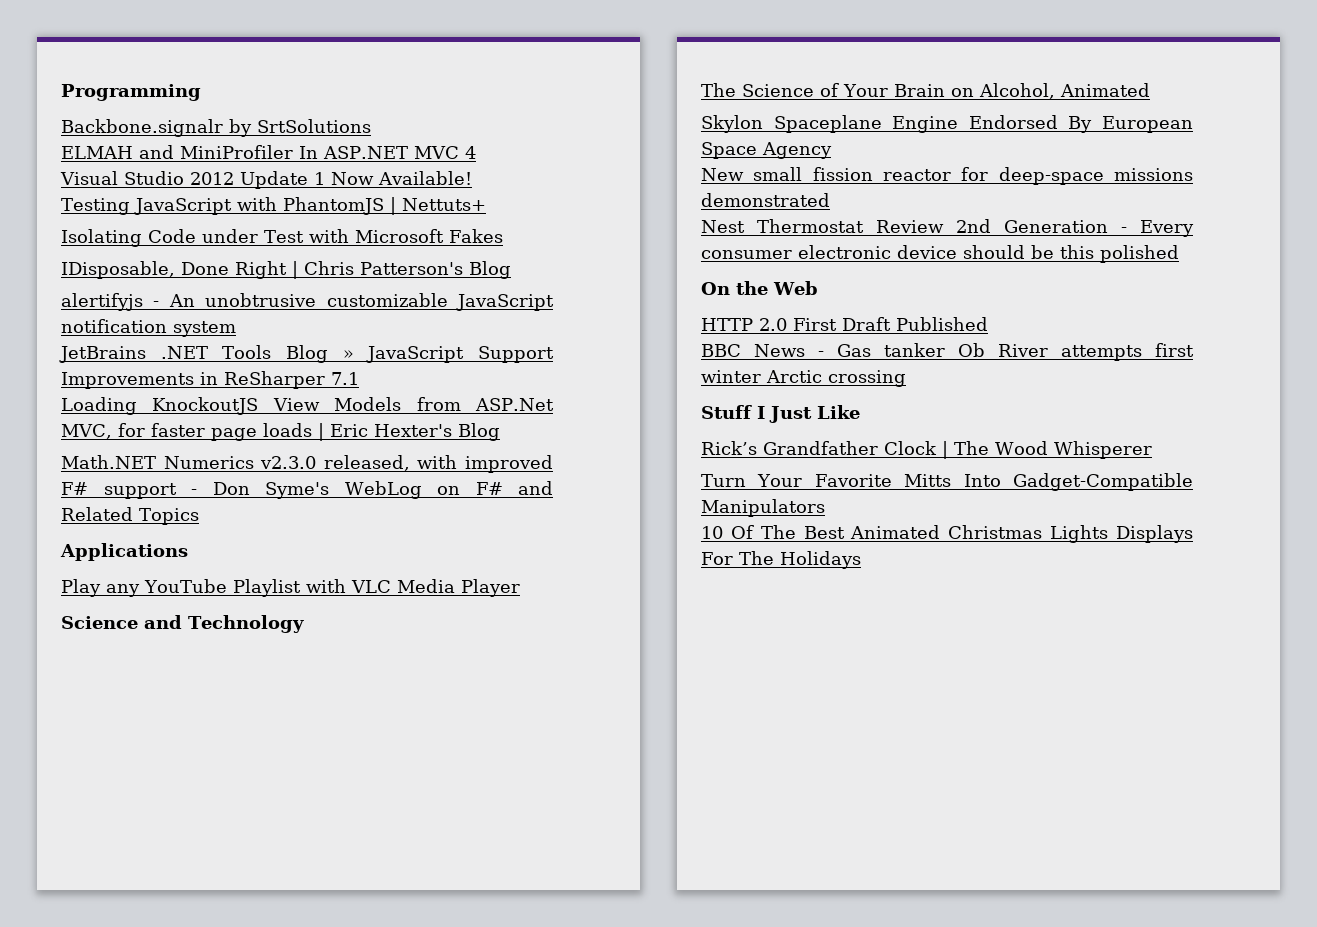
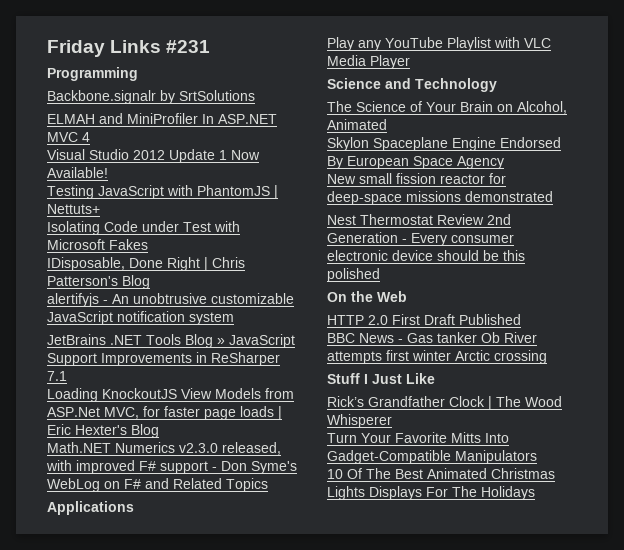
(61, 92) none -> [47,40,211,57] Friday Links #231 //

